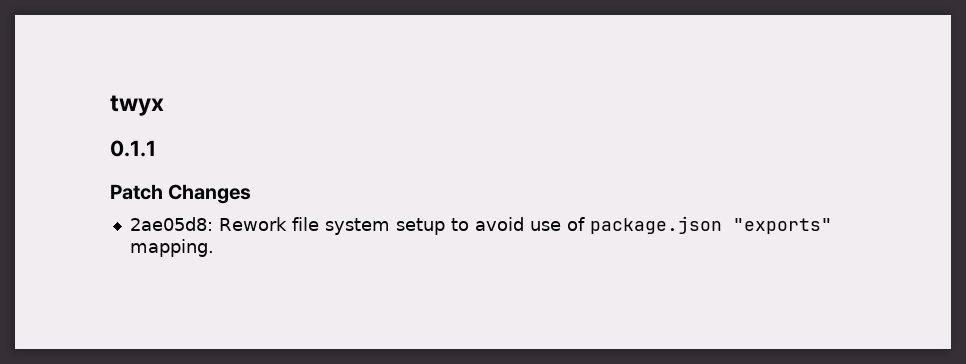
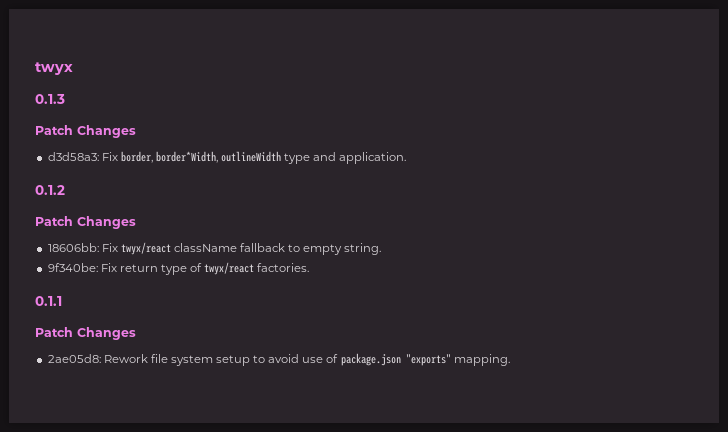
(164, 105) none -> [35,94,65,104] [35,125,136,138] [47,151,407,164] [35,185,65,195] [35,216,136,229] [47,242,382,255] [47,262,310,275] // 0.1.3 // Patch Changes // d3d58a3: Fix border, border*Width, outlineWidth type and application. // 0.1.2 // Patch Changes // 18606bb: Fix twyx/react className fallback to empty string. // 9f340be: Fix return type of twyx/react factories.

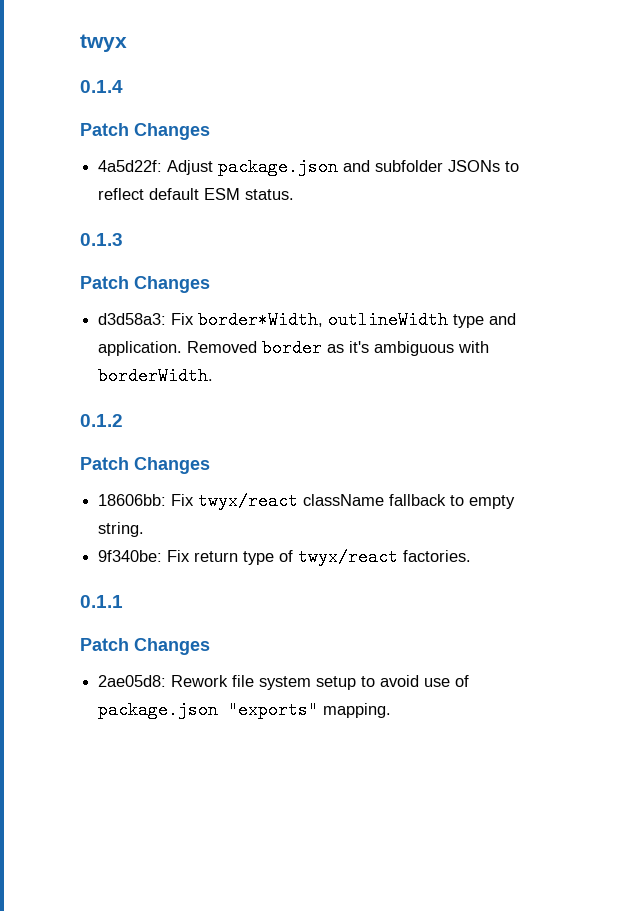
(73, 68) none -> [80,80,123,93] [80,123,210,140] [98,158,520,176] [98,188,295,200] // 0.1.4 // Patch Changes // 4a5d22f: Adjust package.json and subfolder JSONs to reflect default ESM status.
[120,151,153,163] border, -> (195, 319) none
(407, 158) none -> [187,339,490,357] [98,367,214,385] Removed border as it's ambiguous with borderWidth.

